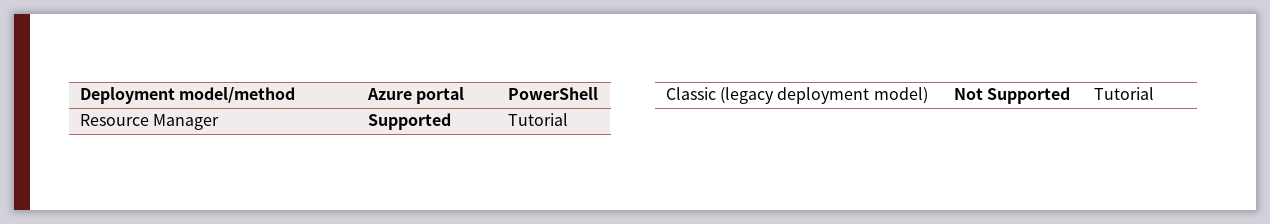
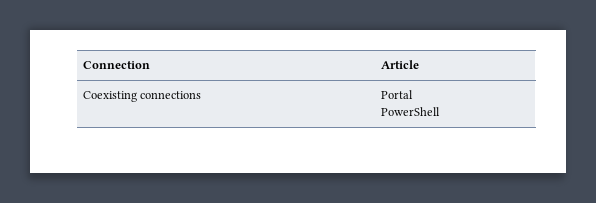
[79,87,296,104] [366,87,465,104] [507,87,598,100] [79,114,220,130] [367,113,451,130] [507,113,568,126] [665,87,928,104] [953,87,1071,104] [1093,87,1154,100] Deployment model/method | Azure portal | PowerShell // Resource Manager | Supported | Tutorial // Classic (legacy deployment model) | Not Supported | Tutorial -> [83,61,151,69] [381,60,420,69] [83,91,202,102] [381,90,414,99] [381,107,441,116] Connection | Article // Coexisting connections | Portal // PowerShell

